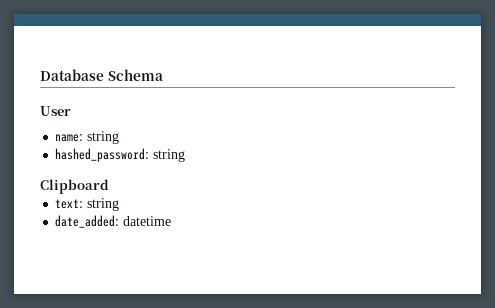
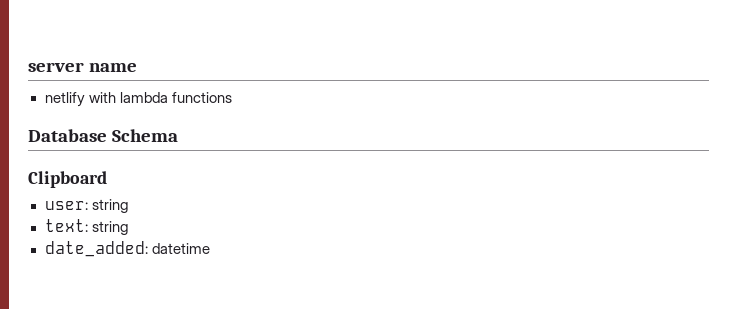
(40, 75) none -> [28,62,138,72] [44,92,232,107] server name // netlify with lambda functions //
[40,106,71,116] [55,131,120,144] [55,148,186,162] [40,179,109,194] User // name: string // hashed_password: string // Clipboard -> [28,171,107,188] [44,199,128,213] Clipboard // user: string

